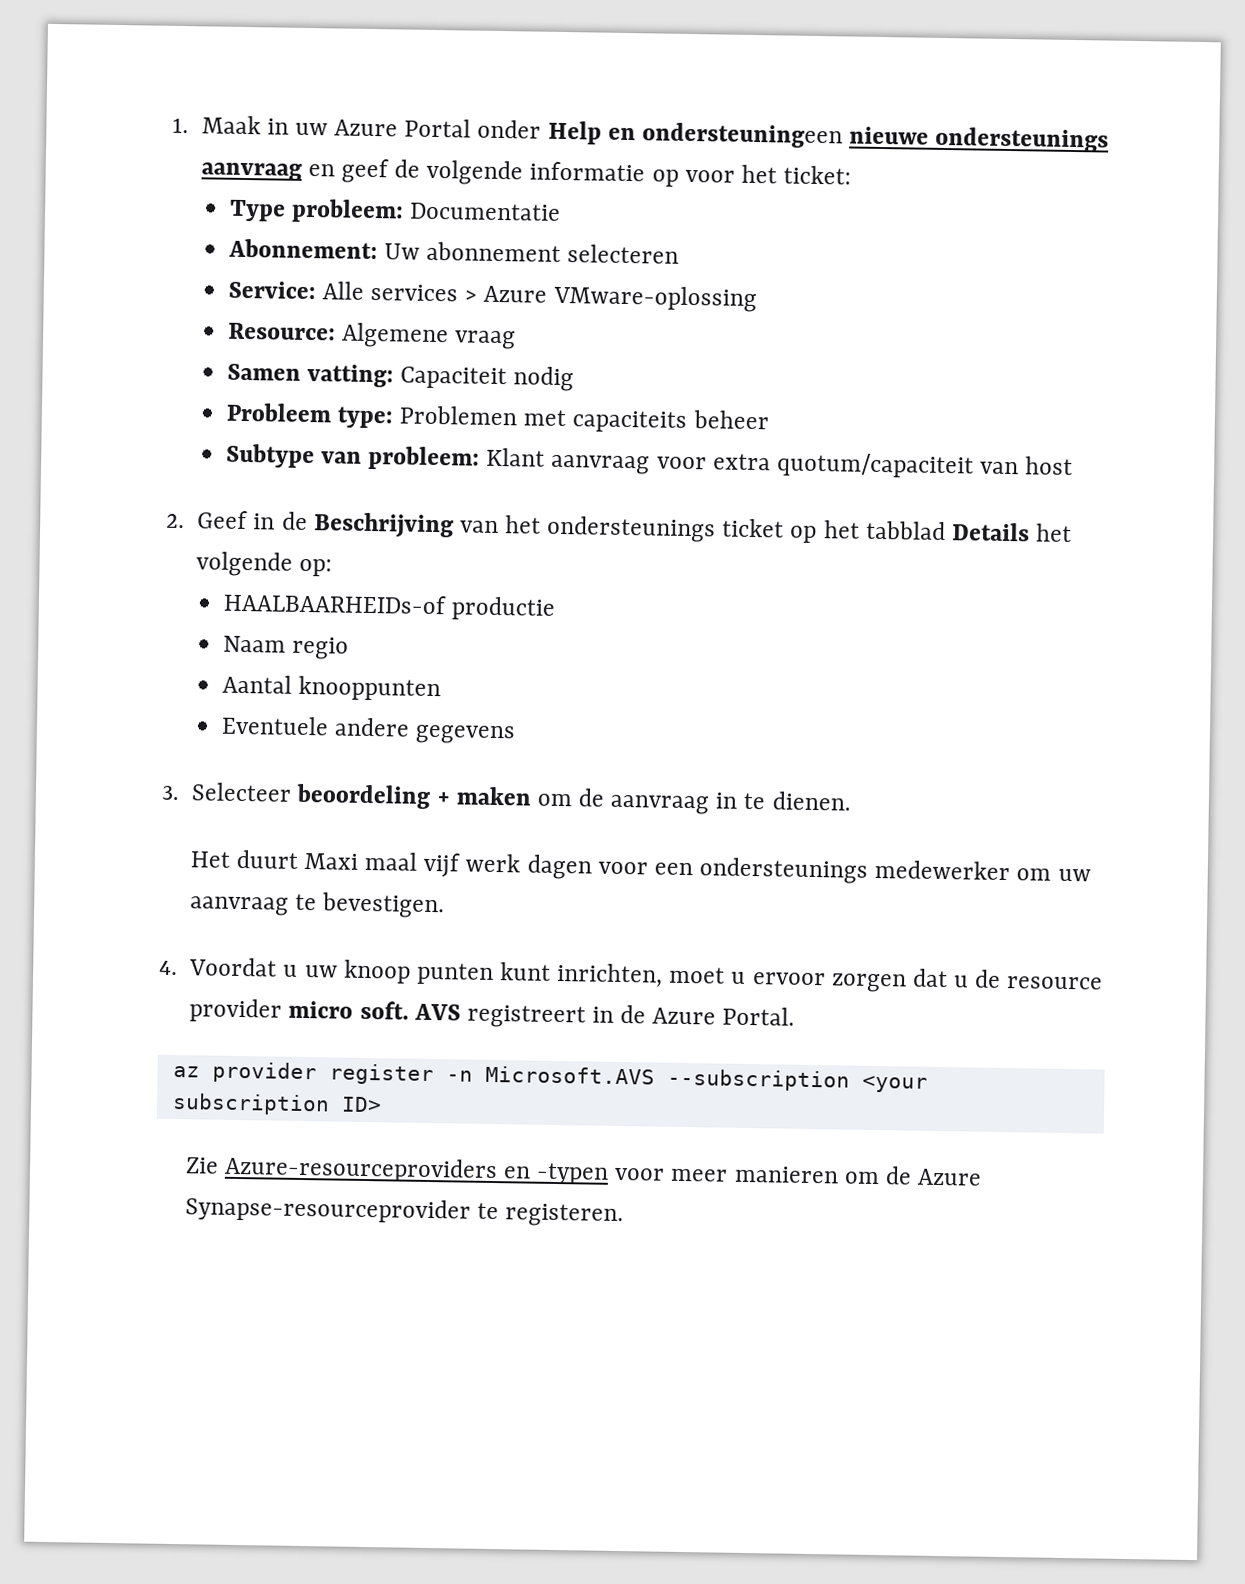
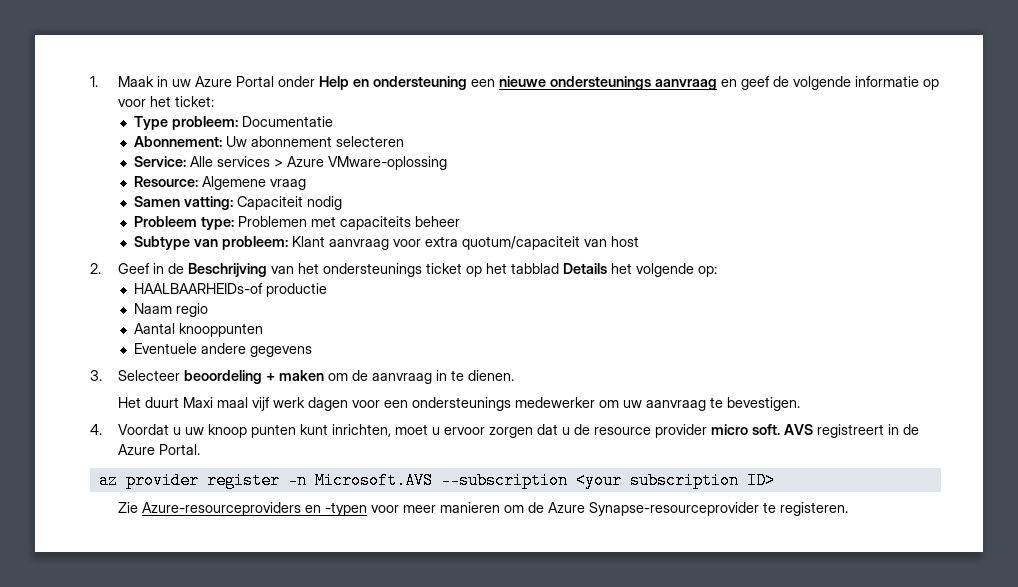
[641,122,843,149] ondersteuningeen -> [373,76,496,90] ondersteuning een

